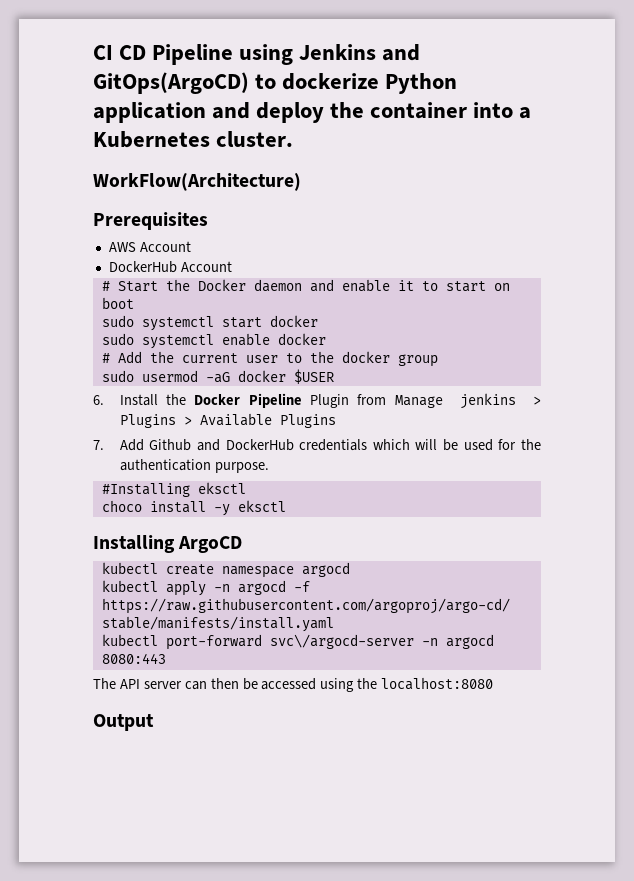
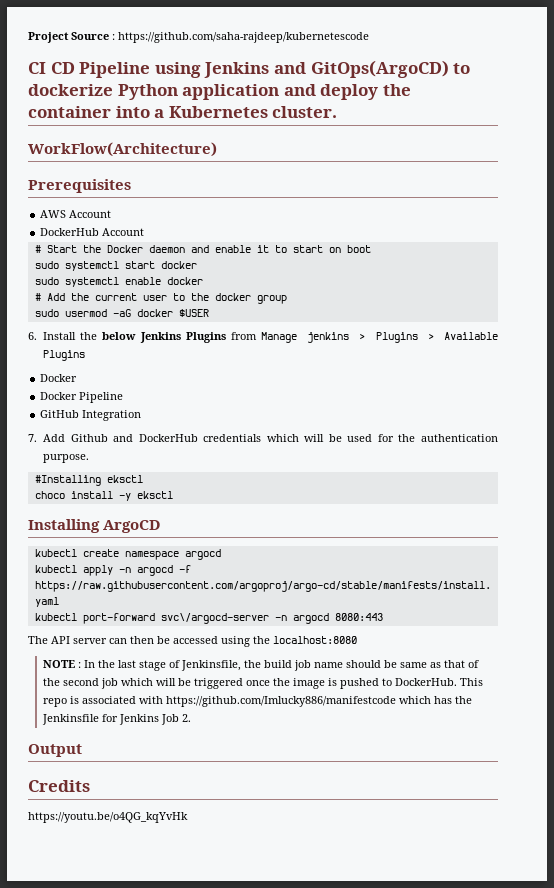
(93, 52) none -> [28,32,369,43] Project Source : https://github.com/saha-rajdeep/kubernetescode //
[194,393,350,408] Docker Pipeline Plugin -> [102,332,226,343] below Jenkins Plugins
(336, 421) none -> [40,374,78,382] [40,392,124,403] [40,410,142,421] // Docker // Docker Pipeline // GitHub Integration
(494, 683) none -> [43,660,480,671] [43,678,484,689] [43,696,473,707] [42,714,192,725] // NOTE : In the last stage of Jenkinsfile, the build job name should be same as that of the second job which will be triggered once the image is pushed to DockerHub. This repo is associated with https://github.com/Imlucky886/manifestcode which has the Jenkinsfile for Jenkins Job 2.
(154, 722) none -> [28,780,90,792] [28,812,188,823] // Credits // https://youtu.be/o4QG_kqYvHk

